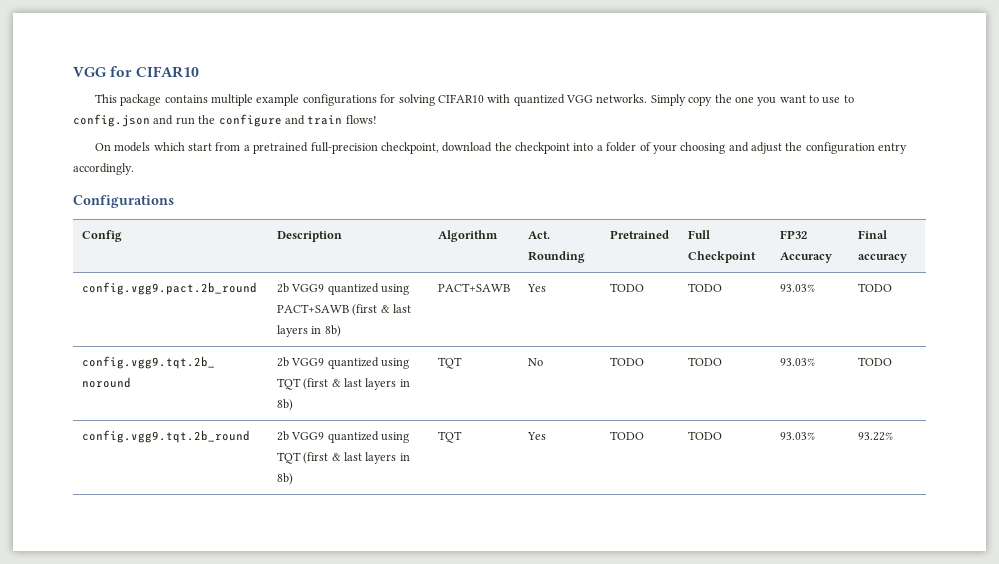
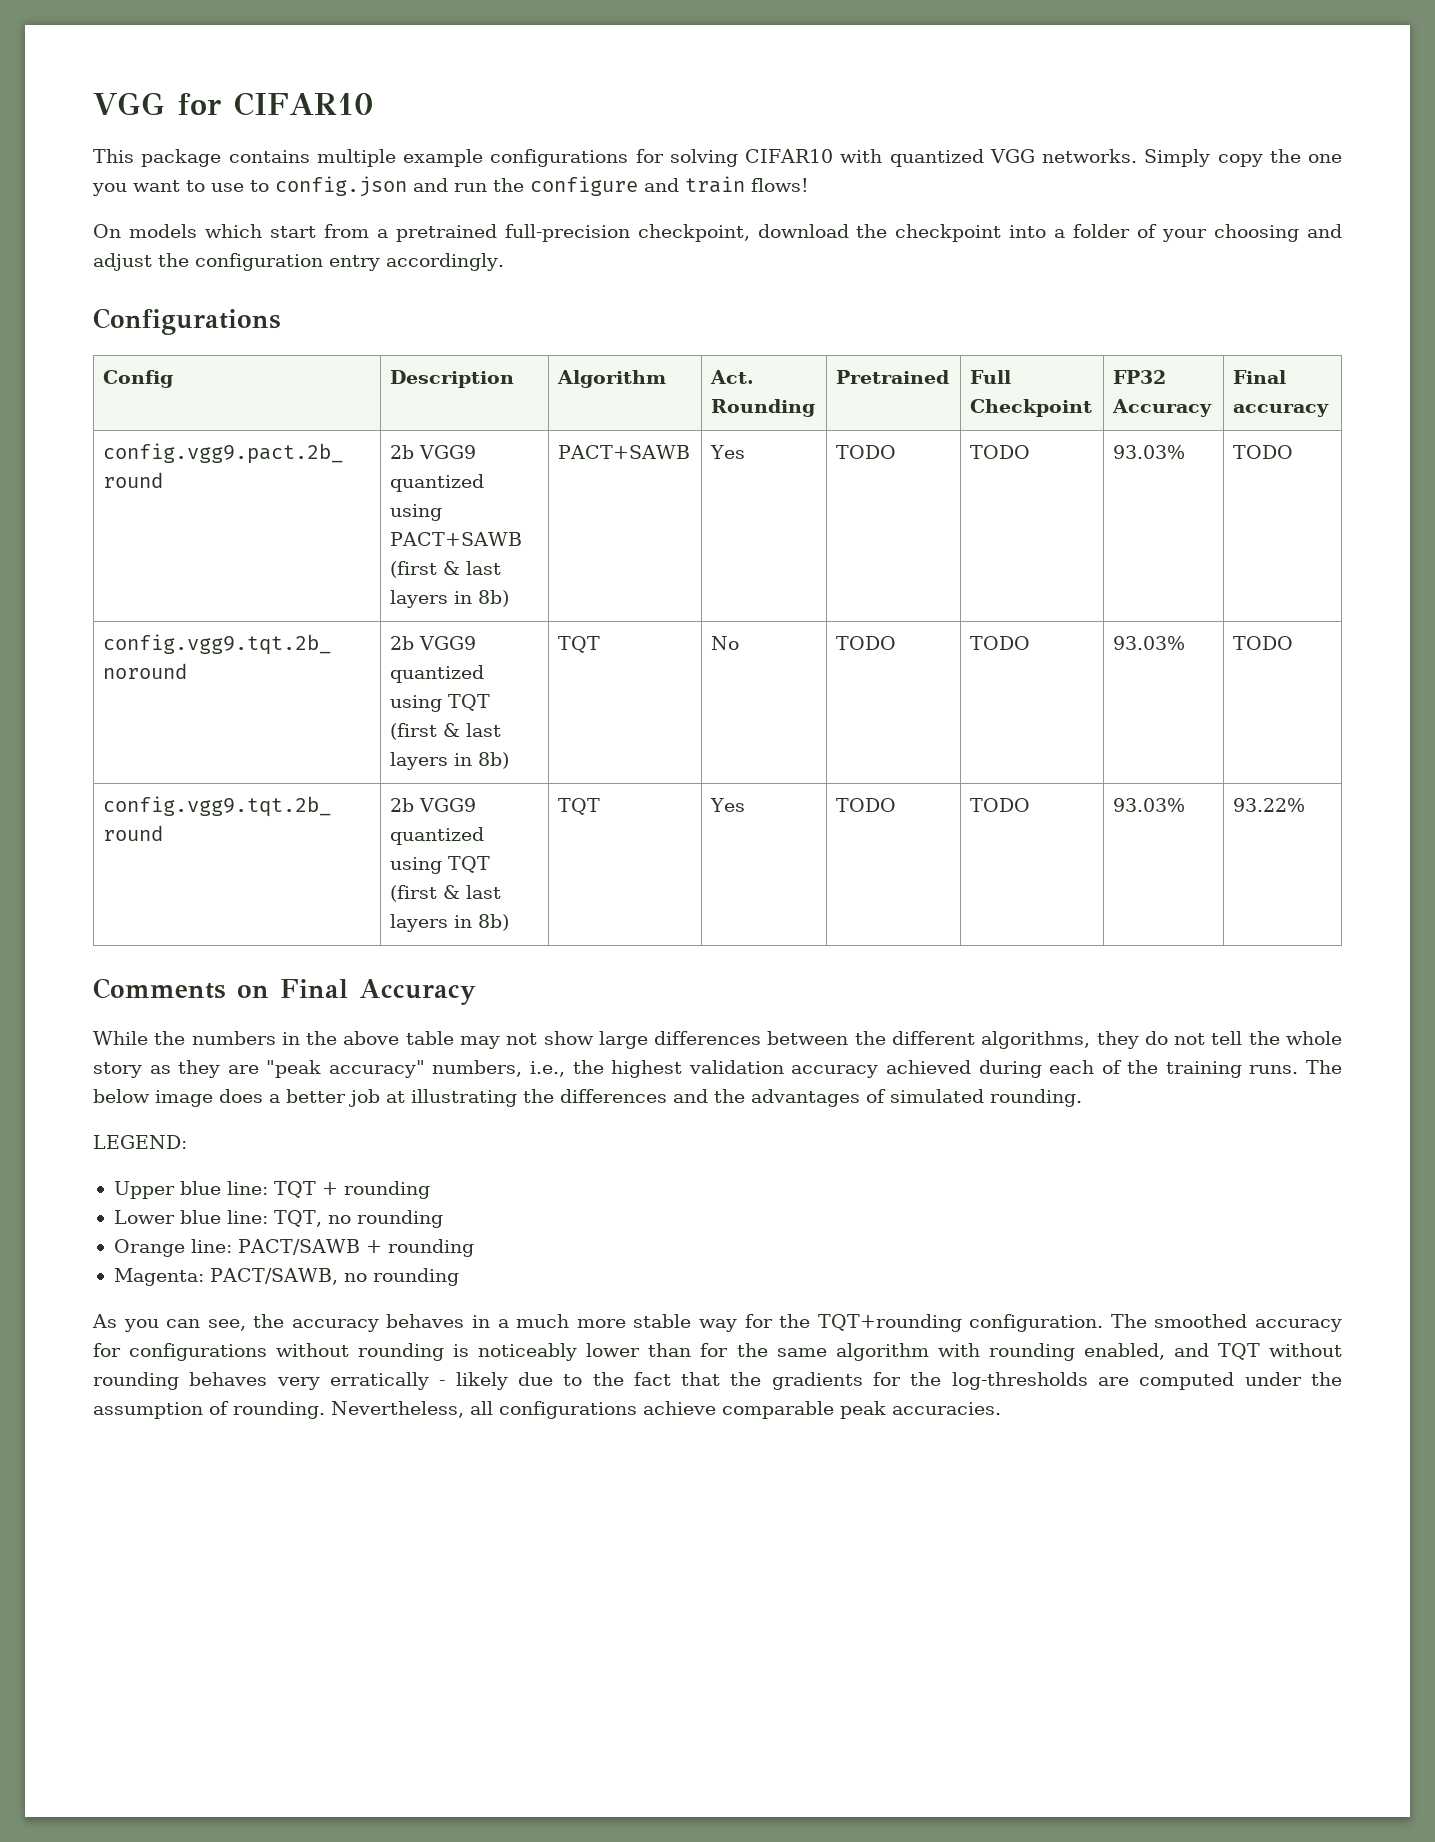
(893, 436) none -> [93,978,476,1005] [93,1031,1342,1049] [93,1060,1342,1078] [93,1089,1082,1107] [93,1135,187,1149] [113,1181,430,1199] [113,1210,443,1228] [113,1239,474,1257] [113,1268,459,1286] [92,1314,1342,1332] [93,1343,1342,1361] [93,1372,1342,1390] [93,1401,1001,1419] // Comments on Final Accuracy // While the numbers in the above table may not show large differences between the different algorithms, they do not tell the whole story as they are "peak accuracy" numbers, i.e., the highest validation accuracy achieved during each of the training runs. The below image does a better job at illustrating the differences and the advantages of simulated rounding. // LEGEND: // Upper blue line: TQT + rounding // Lower blue line: TQT, no rounding // Orange line: PACT/SAWB + rounding // Magenta: PACT/SAWB, no rounding // As you can see, the accuracy behaves in a much more stable way for the TQT+rounding configuration. The smoothed accuracy for configurations without rounding is noticeably lower than for the same algorithm with rounding enabled, and TQT without rounding behaves very erratically - likely due to the fact that the gradients for the log-thresholds are computed under the assumption of rounding. Nevertheless, all configurations achieve comparable peak accuracies.

